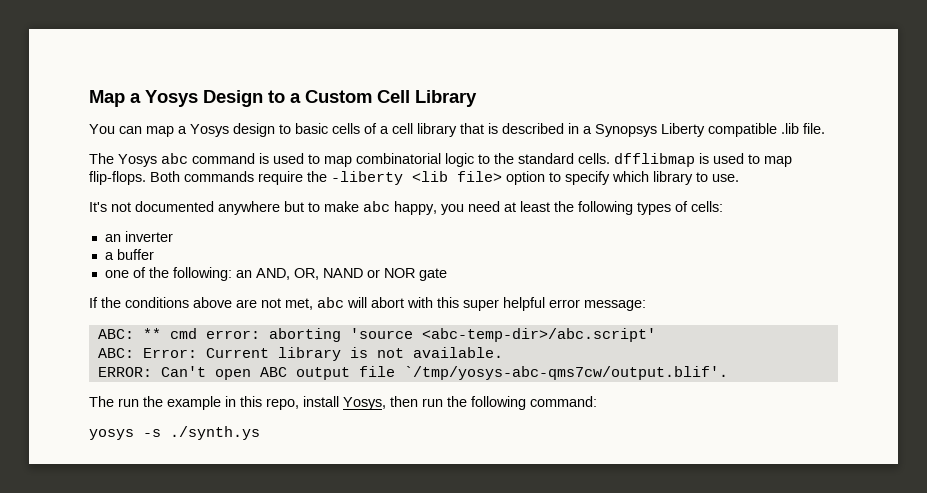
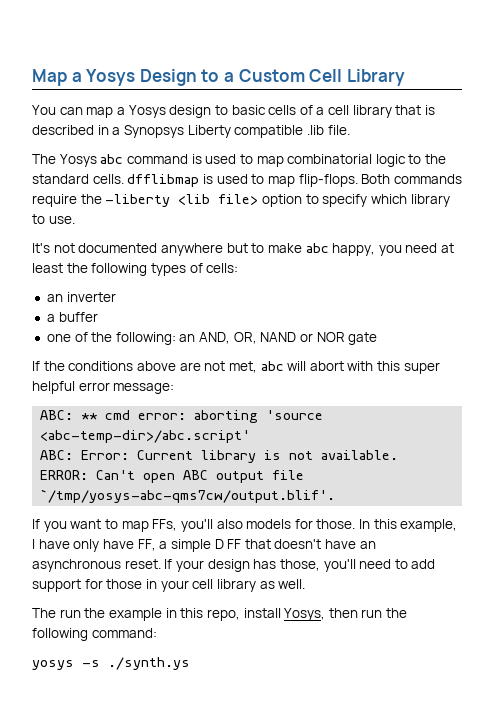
(728, 373) none -> [32,519,458,532] [32,539,376,552] [32,559,436,572] [32,579,306,592] // If you want to map FFs, you'll also models for those. In this example, I have only have FF, a simple D FF that doesn't have an asynchronous reset. If your design has those, you'll need to add support for those in your cell library as well.

